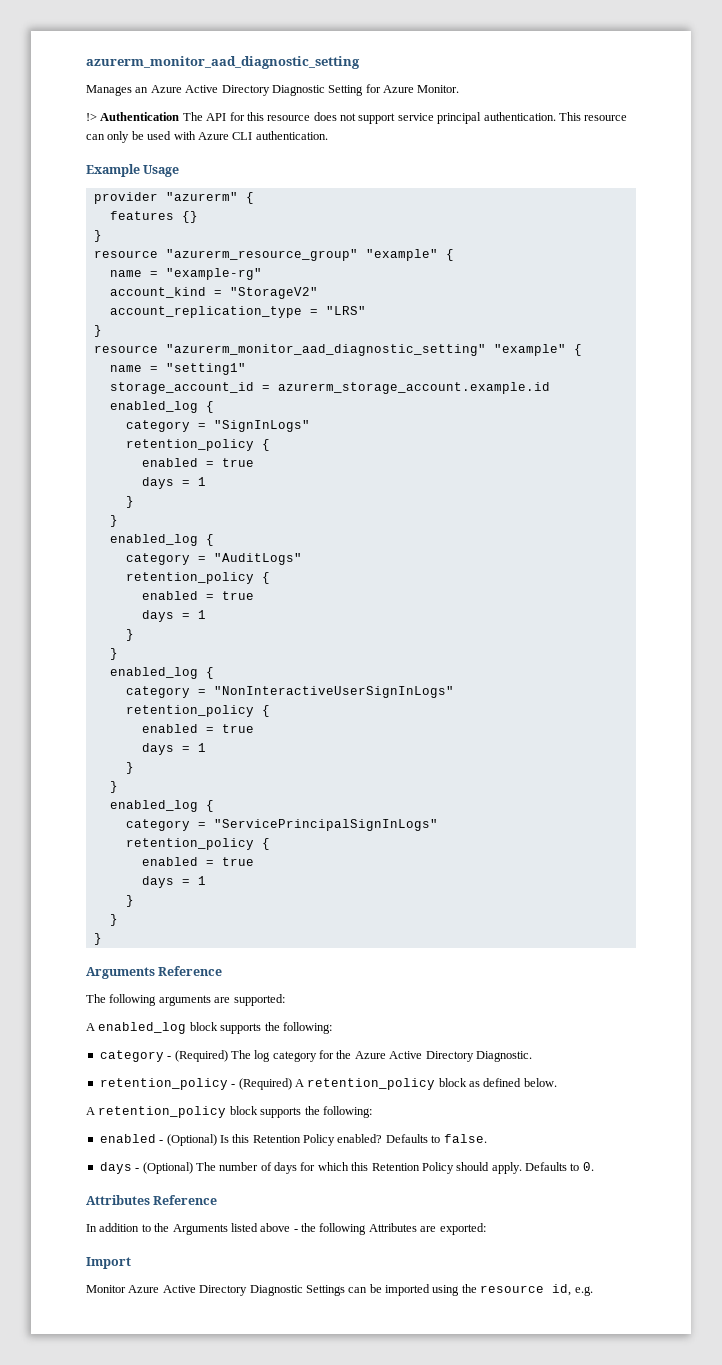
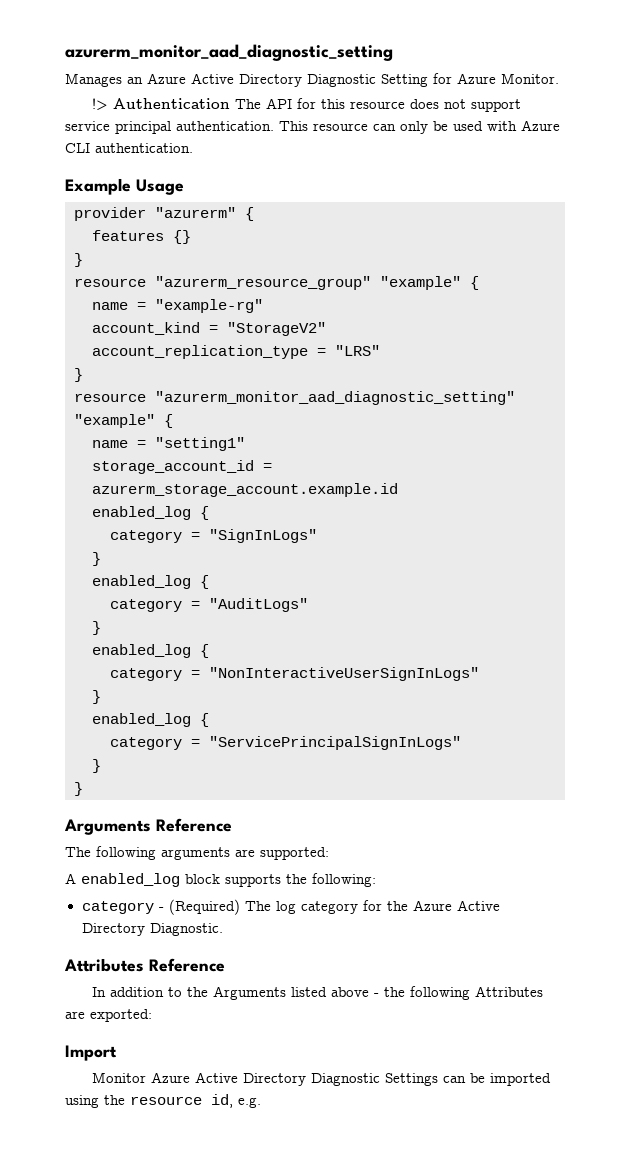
[125,439,270,451] [141,458,254,467] [141,477,206,489] [125,496,134,508] // retention_policy { // enabled = true // days = 1 // } -> (317, 536) none
[125,572,270,584] [141,591,254,600] [141,610,206,622] [125,629,134,641] // retention_policy { // enabled = true // days = 1 // } -> (308, 605) none
[125,705,270,717] [141,724,254,733] [141,743,206,755] [125,762,134,774] // retention_policy { // enabled = true // days = 1 // } -> (479, 674) none
[125,838,270,850] [141,857,254,866] [141,876,206,888] [125,895,134,907] // retention_policy { // enabled = true // days = 1 // } -> (461, 743) none
[99,1078,557,1090] [86,1106,372,1118] [99,1134,487,1146] [99,1162,594,1174] // retention_policy - (Required) A retention_policy block as defined below. // A retention_policy block supports the following: // enabled - (Optional) Is this Retention Policy enabled? Defaults to false. // days - (Optional) The number of days for which this Retention Policy should apply. Defaults to 0. -> (223, 929) none

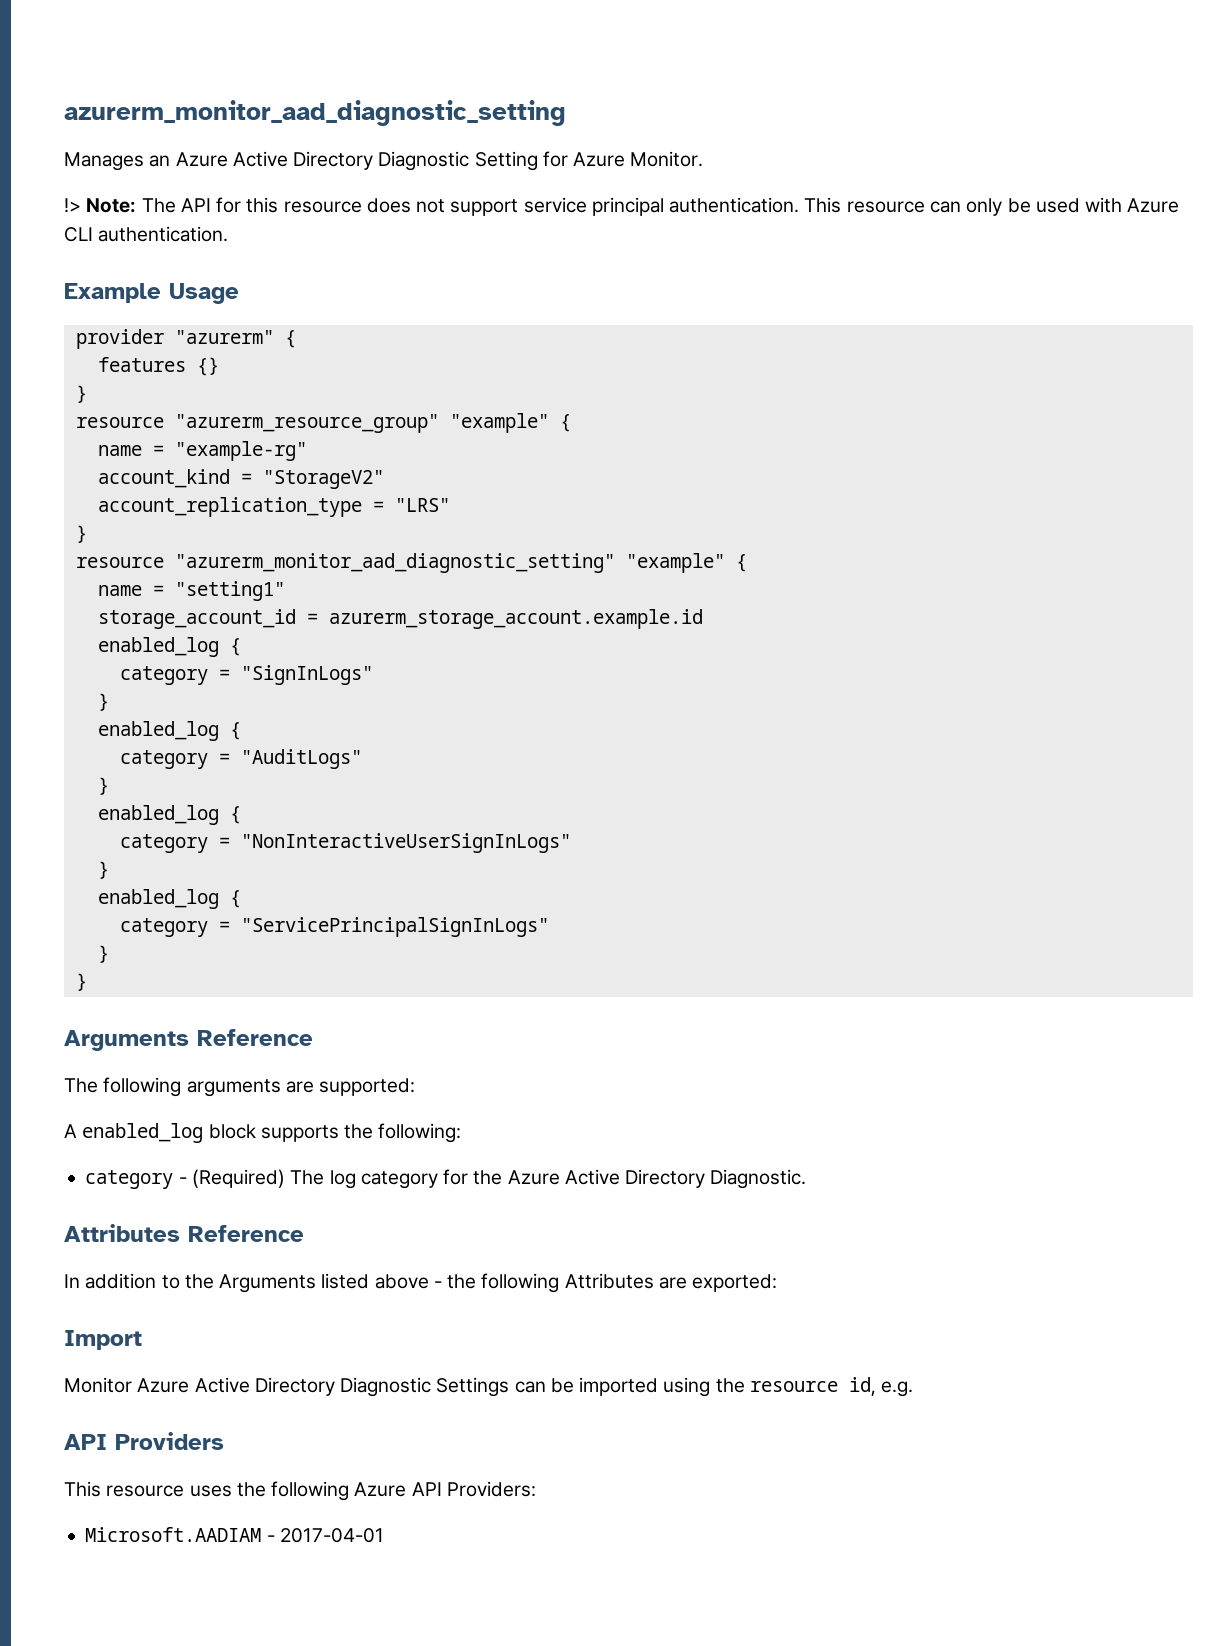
[113,98,231,109] Authentication -> [86,198,137,213] Note:
(261, 1102) none -> [64,1432,224,1450] [64,1481,536,1501] [85,1527,384,1543] // API Providers // This resource uses the following Azure API Providers: // Microsoft.AADIAM - 2017-04-01

